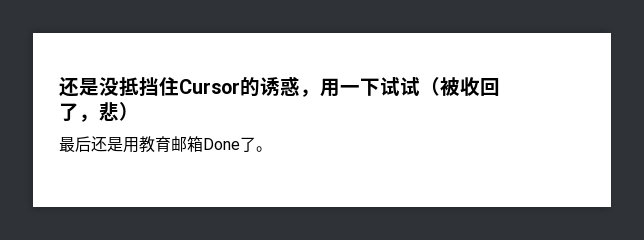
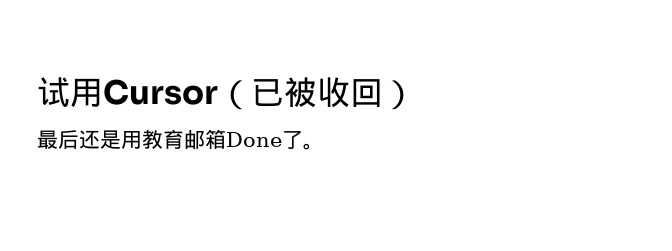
[59,77,500,97] [59,102,119,122] 还是没抵挡住Cursor的诱惑，用一下试试（被收回了，悲 -> [37,77,383,110] 试用Cursor（已被收回

